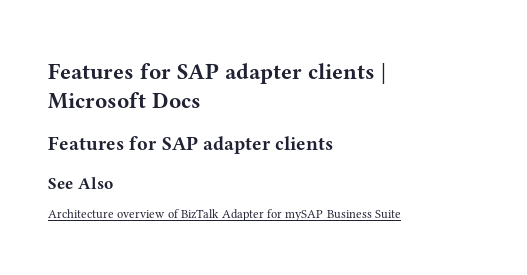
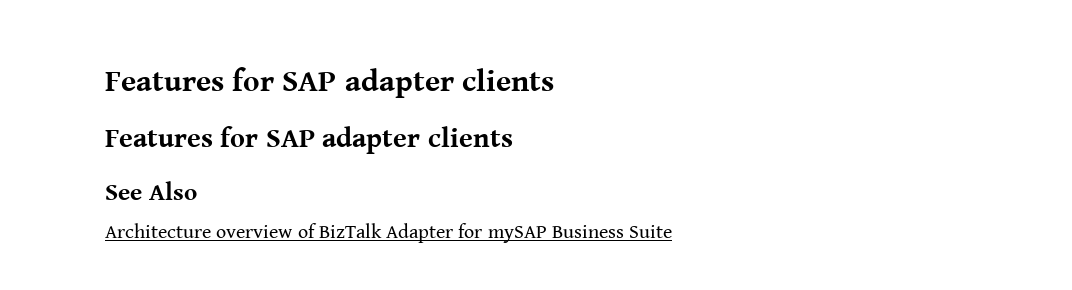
[48,63,387,84] [48,92,202,109] Features for SAP adapter clients | Microsoft Docs -> [105,67,554,98] Features for SAP adapter clients

